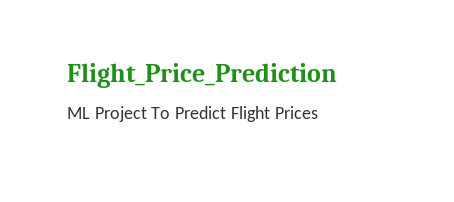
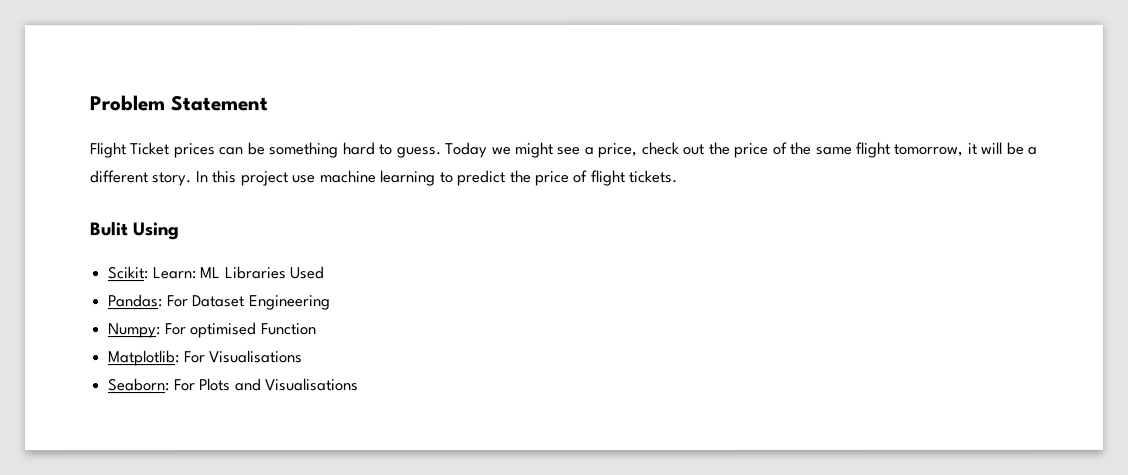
[67,63,337,88] [67,106,318,122] Flight_Price_Prediction // ML Project To Predict Flight Prices -> [89,95,268,112] [89,141,1038,159] [89,169,678,187] [89,221,181,241] [108,266,325,280] [108,294,331,311] [108,322,317,339] [108,350,304,367] [108,378,359,392] Problem Statement // Flight Ticket prices can be something hard to guess. Today we might see a price, check out the price of the same flight tomorrow, it will be a different story. In this project use machine learning to predict the price of flight tickets. // Bulit Using // Scikit: Learn: ML Libraries Used // Pandas: For Dataset Engineering // Numpy: For optimised Function // Matplotlib: For Visualisations // Seaborn: For Plots and Visualisations

